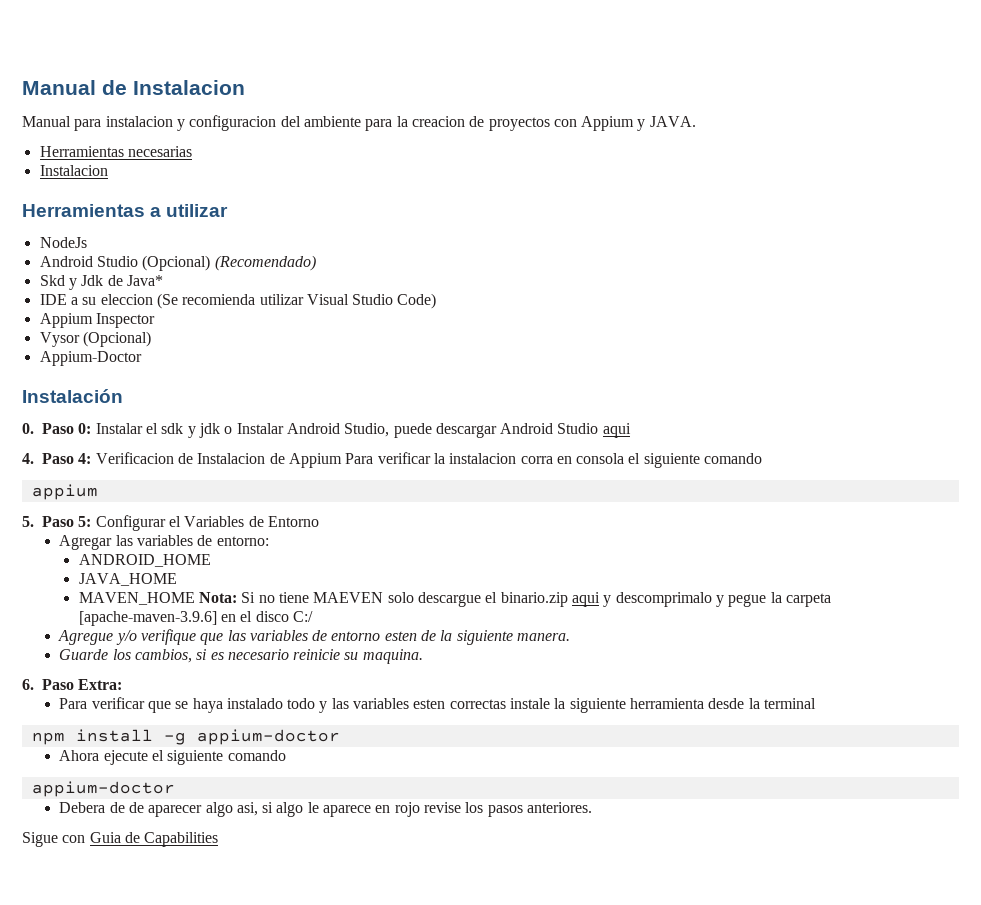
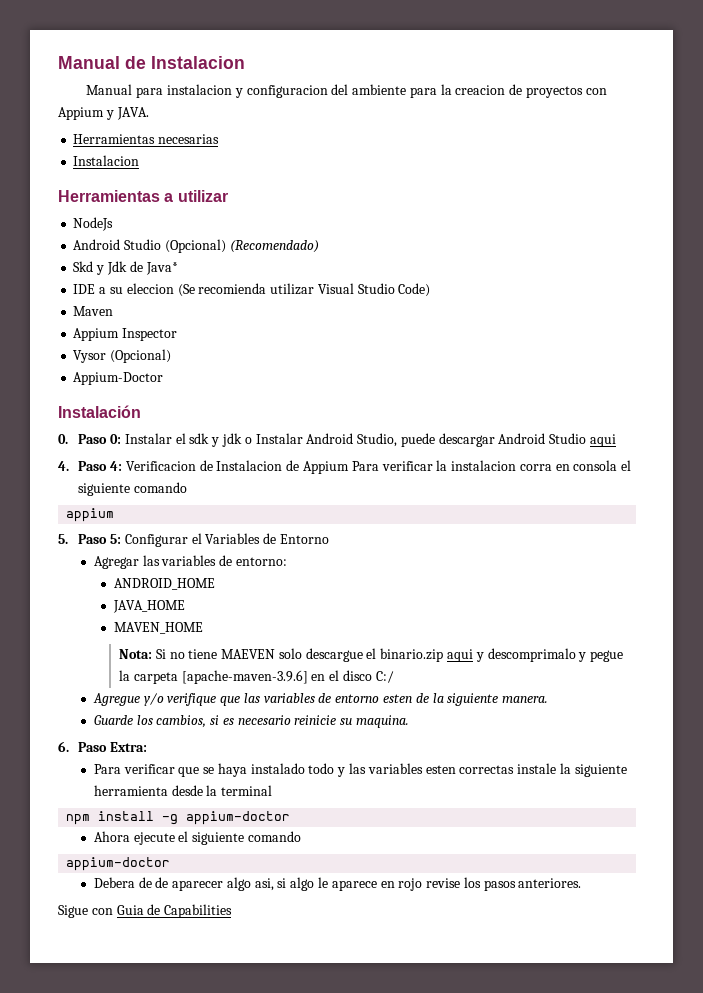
(437, 301) none -> [73,306,114,316] // Maven
(195, 598) none -> (204, 628) //

